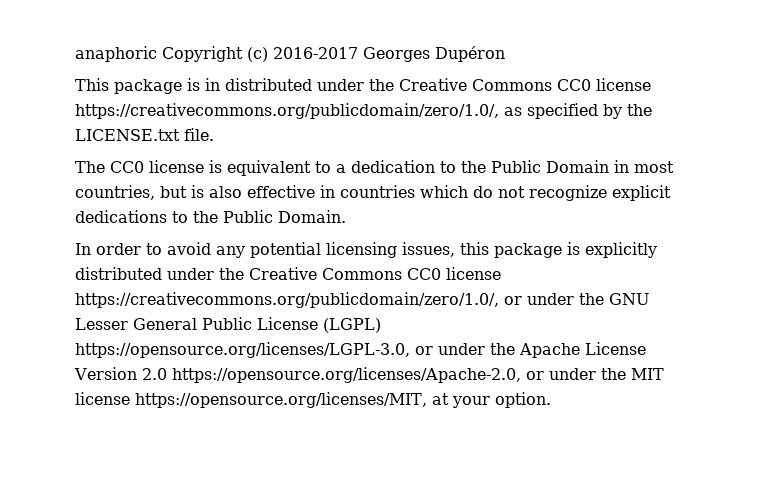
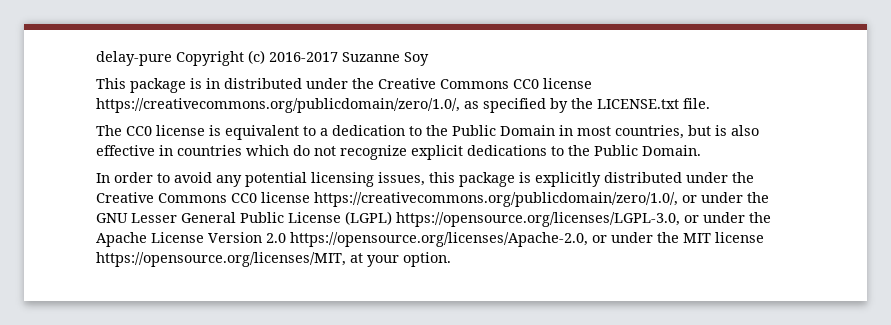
[75,46,157,62] anaphoric -> [96,51,172,66] delay-pure
[363,46,505,62] Georges Dupéron -> [342,52,429,66] Suzanne Soy

